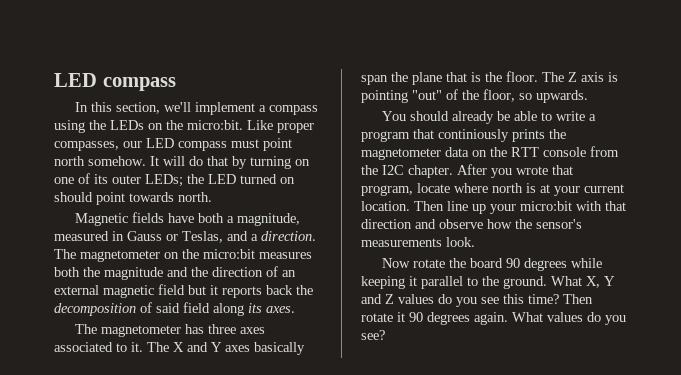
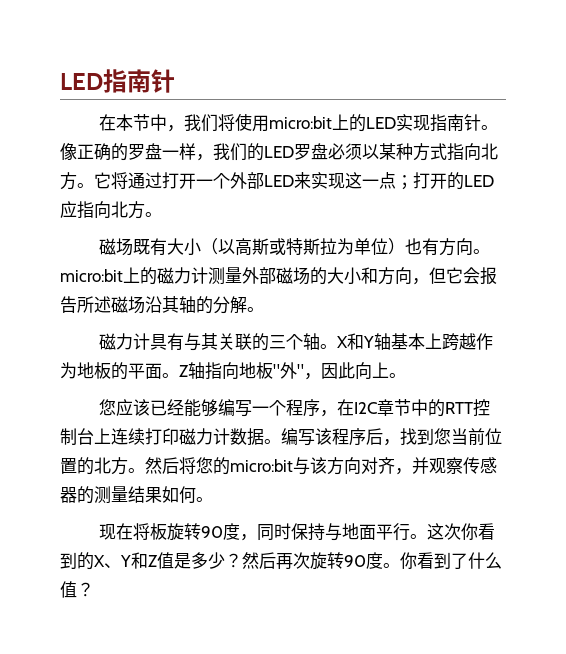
[54,73,176,91] [74,102,318,115] [54,120,314,133] [54,138,292,151] [54,156,310,169] [54,173,295,187] [54,192,212,205] [74,212,300,226] [54,231,316,243] [54,249,312,262] [54,266,296,280] [54,284,313,298] [54,302,295,316] [74,324,265,337] [54,342,305,355] [361,71,618,85] [361,89,588,103] [381,111,596,124] [361,129,566,142] [361,146,619,160] [361,164,573,178] [361,183,624,196] [361,201,626,214] [361,219,582,229] [361,237,475,247] [381,258,602,271] [361,276,615,289] [361,294,593,307] [361,312,626,325] [361,330,385,340] LED compass // In this section, we'll implement a compass using the LEDs on the micro:bit. Like proper compasses, our LED compass must point north somehow. It will do that by turning on one of its outer LEDs; the LED turned on should point towards north. // Magnetic fields have both a magnitude, measured in Gauss or Teslas, and a direction. The magnetometer on the micro:bit measures both the magnitude and the direction of an external magnetic field but it reports back the decomposition of said field along its axes. // The magnetometer has three axes associated to it. The X and Y axes basically span the plane that is the floor. The Z axis is pointing "out" of the floor, so upwards. // You should already be able to write a program that continiously prints the magnetometer data on the RTT console from the I2C chapter. After you wrote that program, locate where north is at your current location. Then line up your micro:bit with that direction and observe how the sensor's measurements look. // Now rotate the board 90 degrees while keeping it parallel to the ground. What X, Y and Z values do you see this time? Then rotate it 90 degrees again. What values do you see? -> [60,69,175,93] [98,113,498,132] [60,143,498,161] [60,172,494,190] [60,201,162,219] [98,238,490,256] [60,267,497,285] [60,296,264,314] [98,333,493,351] [60,362,406,380] [98,399,490,417] [60,428,502,446] [60,457,497,475] [60,486,213,504] [98,523,495,541] [60,552,502,570] [60,581,94,598] LED指南针 // 在本节中，我们将使用micro:bit上的LED实现指南针。像正确的罗盘一样，我们的LED罗盘必须以某种方式指向北方。它将通过打开一个外部LED来实现这一点；打开的LED应指向北方。 // 磁场既有大小（以高斯或特斯拉为单位）也有方向。micro:bit上的磁力计测量外部磁场的大小和方向，但它会报告所述磁场沿其轴的分解。 // 磁力计具有与其关联的三个轴。X和Y轴基本上跨越作为地板的平面。Z轴指向地板"外"，因此向上。 // 您应该已经能够编写一个程序，在I2C章节中的RTT控制台上连续打印磁力计数据。编写该程序后，找到您当前位置的北方。然后将您的micro:bit与该方向对齐，并观察传感器的测量结果如何。 // 现在将板旋转90度，同时保持与地面平行。这次你看到的X、Y和Z值是多少？然后再次旋转90度。你看到了什么值？

